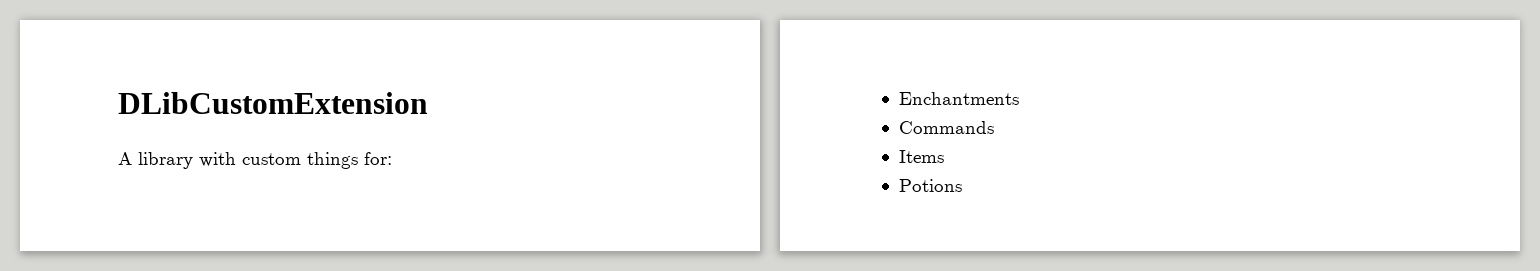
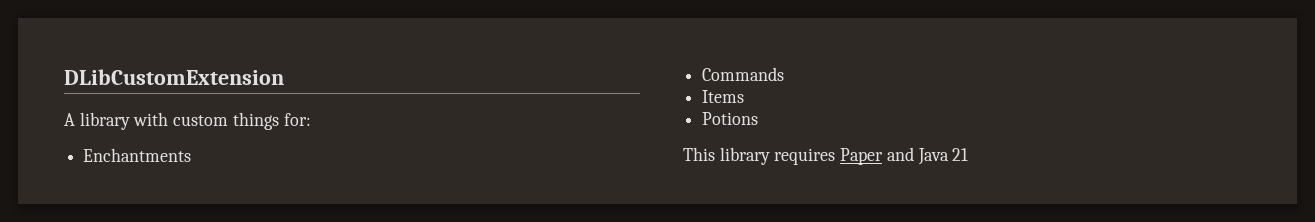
(962, 185) none -> [683,147,969,165] // This library requires Paper and Java 21

